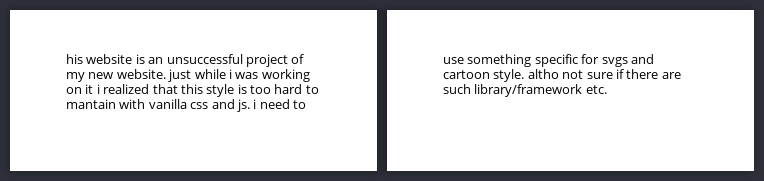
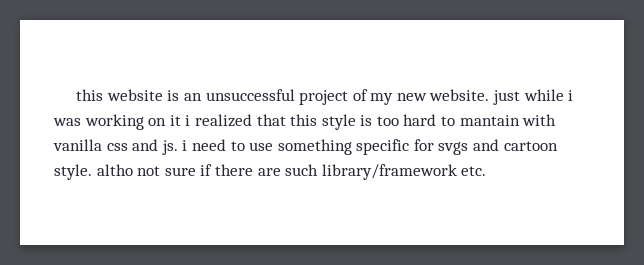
[66,54,83,64] his -> [76,89,104,101] this

